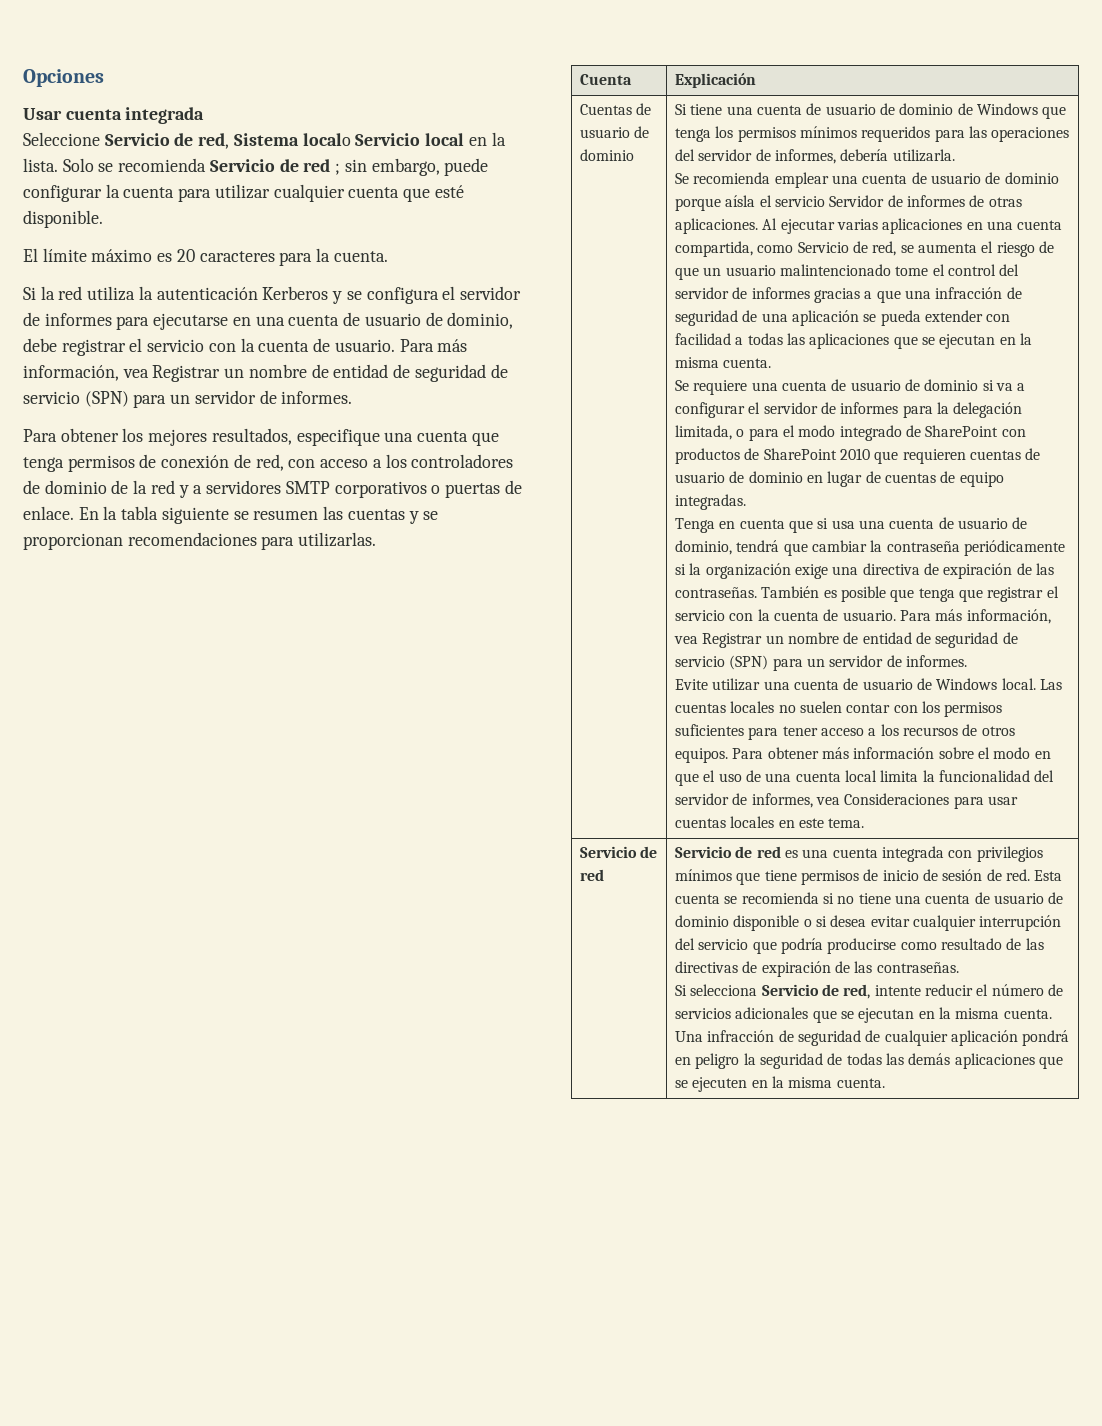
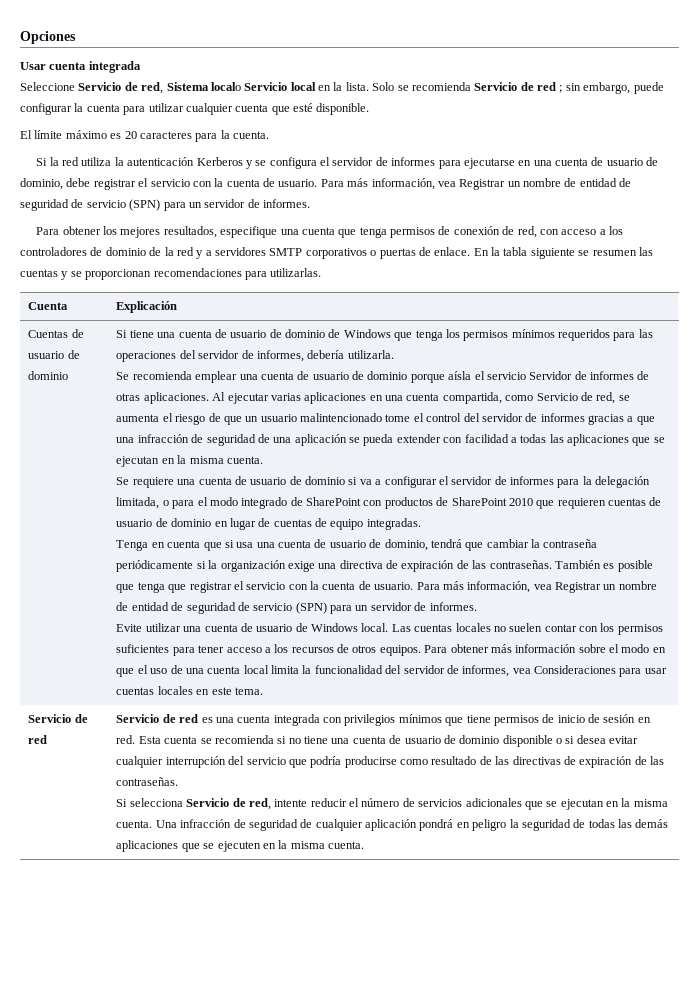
[986,869,1002,881] de -> [637,717,651,723] en

